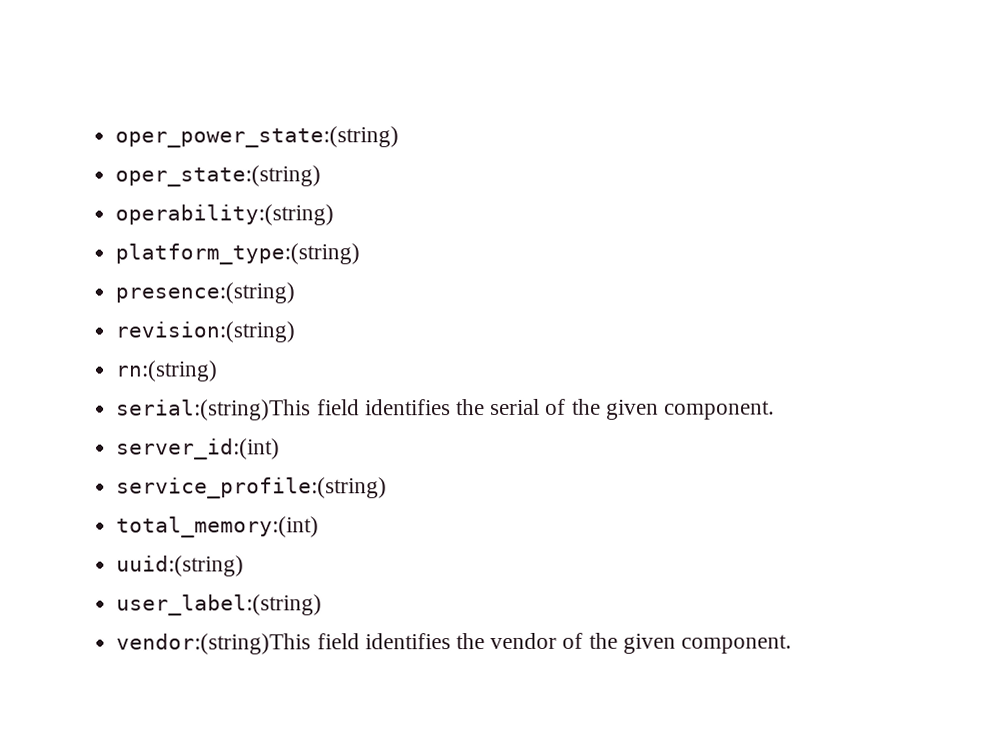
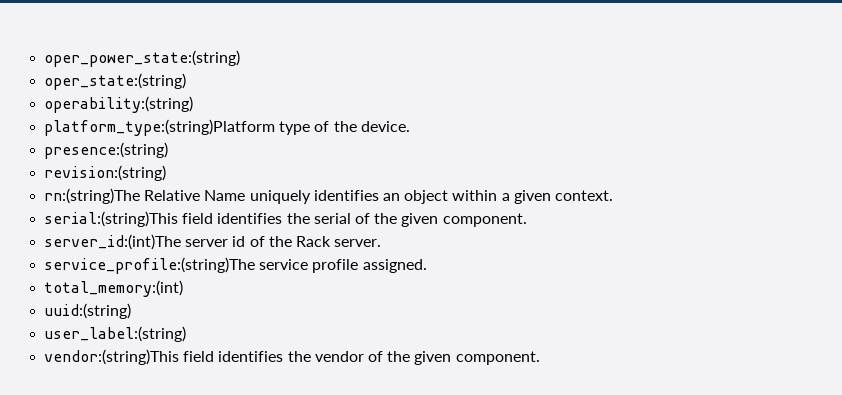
[115,243,361,265] [115,282,296,304] [115,321,296,343] [115,360,219,382] platform_type:(string) // presence:(string) // revision:(string) // rn:(string) -> [44,119,410,136] [44,142,169,159] [44,165,167,181] [44,188,613,204] platform_type:(string)Platform type of the device. // presence:(string) // revision:(string) // rn:(string)The Relative Name uniquely identifies an object within a given context.
[116,438,281,460] [116,477,388,499] server_id:(int) // service_profile:(string) -> [44,234,382,250] [44,257,427,274] server_id:(int)The server id of the Rack server. // service_profile:(string)The service profile assigned.

